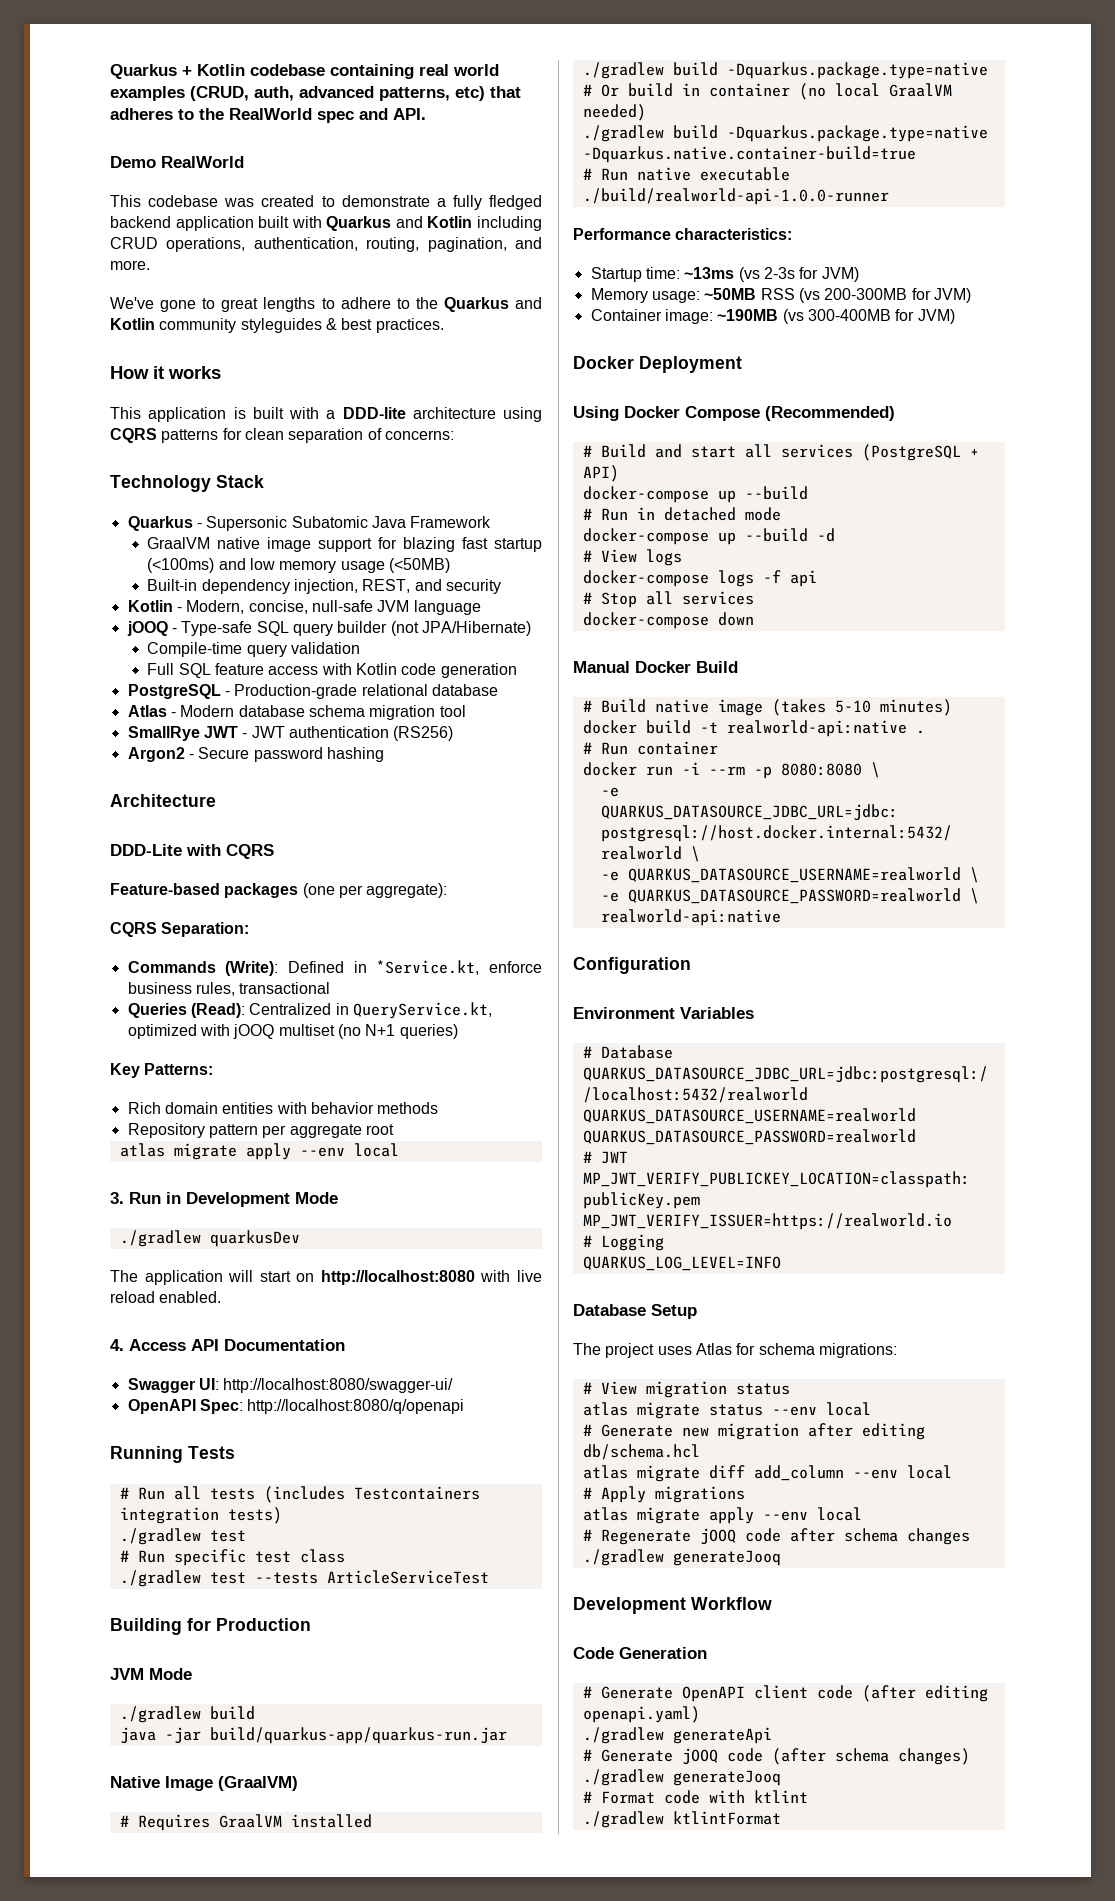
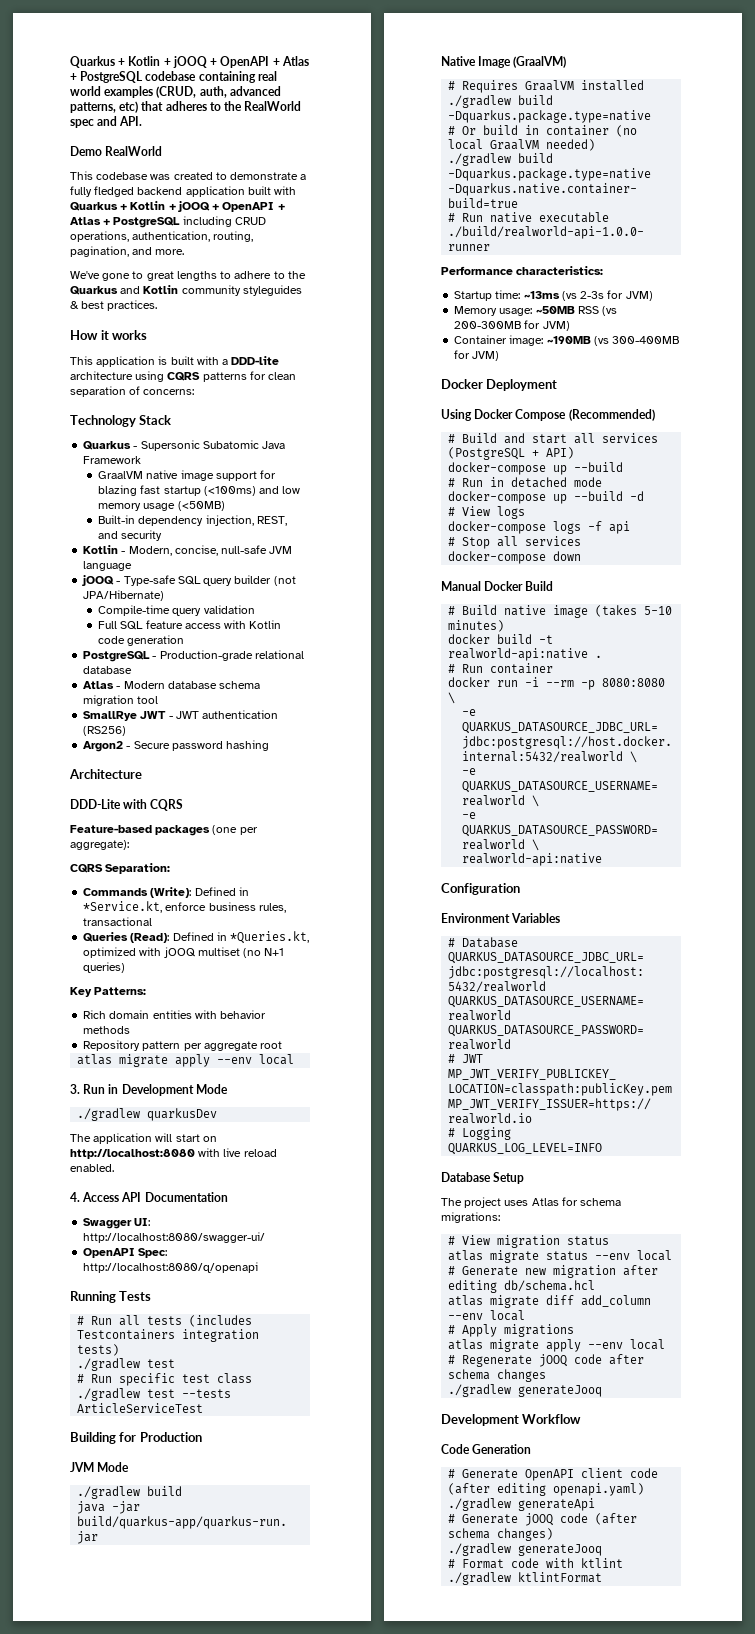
[110,64,245,79] Quarkus + Kotlin -> [70,56,309,68] [70,71,144,83] Quarkus + Kotlin + jOOQ + OpenAPI + Atlas + PostgreSQL
[395,216,473,228] and Kotlin -> [120,201,285,212] [70,217,181,228] + Kotlin + jOOQ + OpenAPI + Atlas + PostgreSQL
[249,1002,492,1019] Centralized in QueryService.kt, -> [172,931,310,944] Defined in *Queries.kt,

